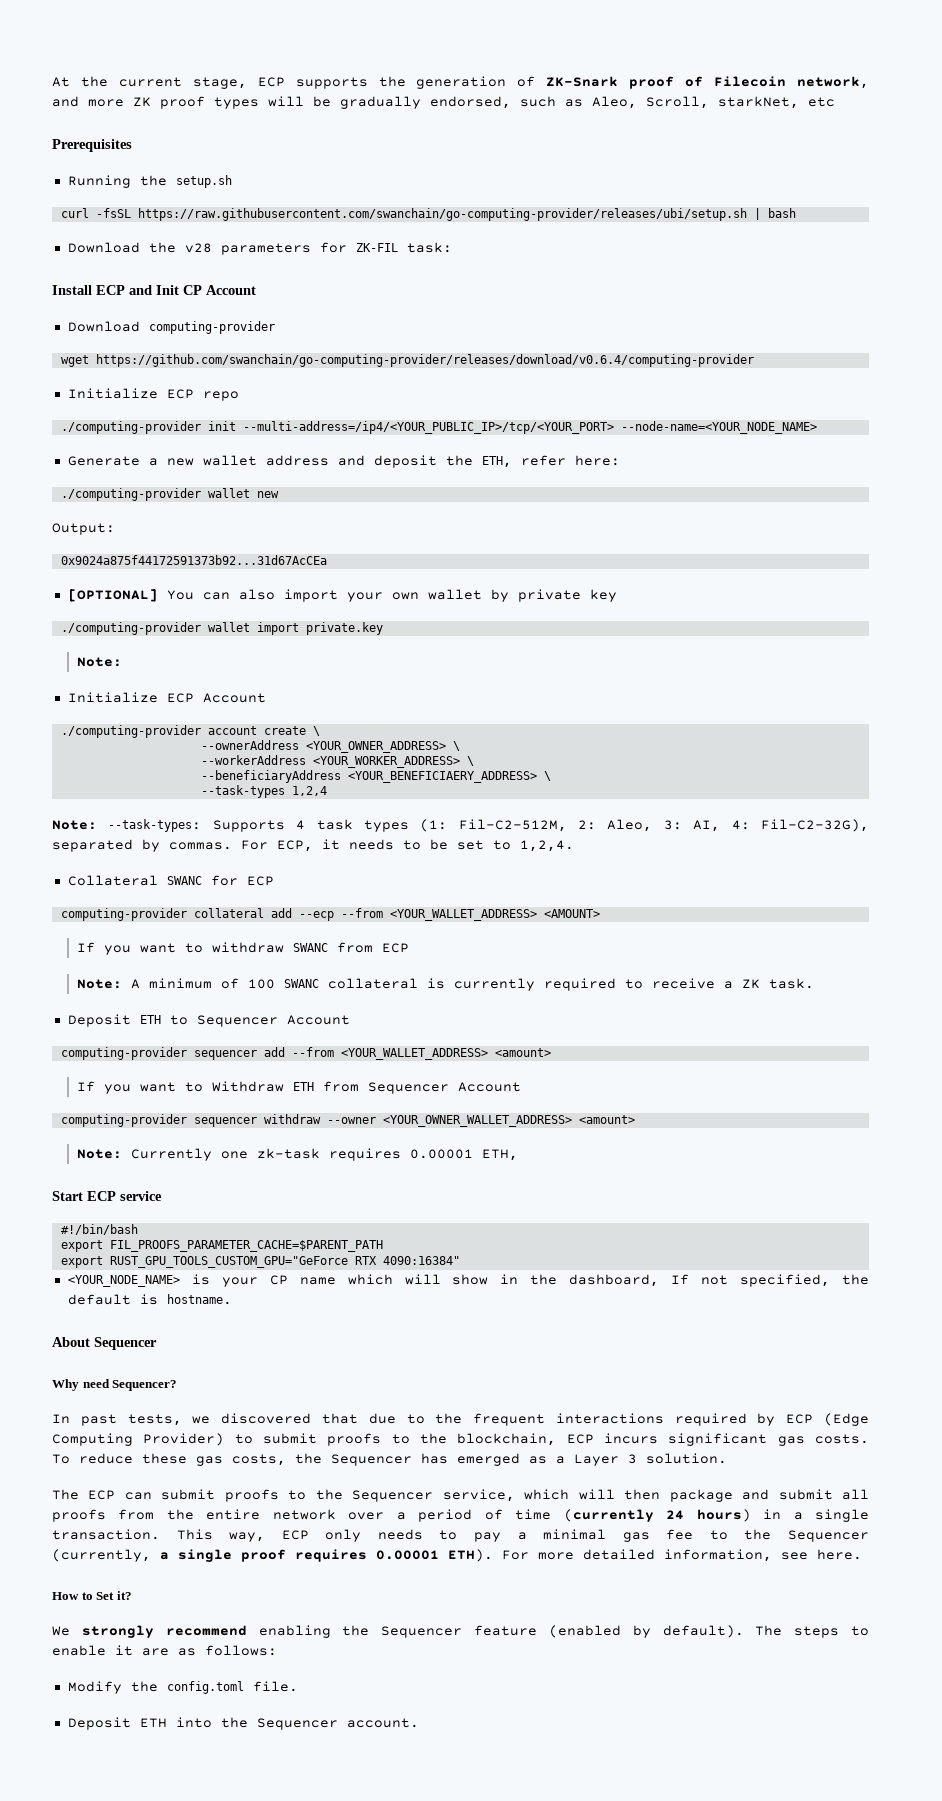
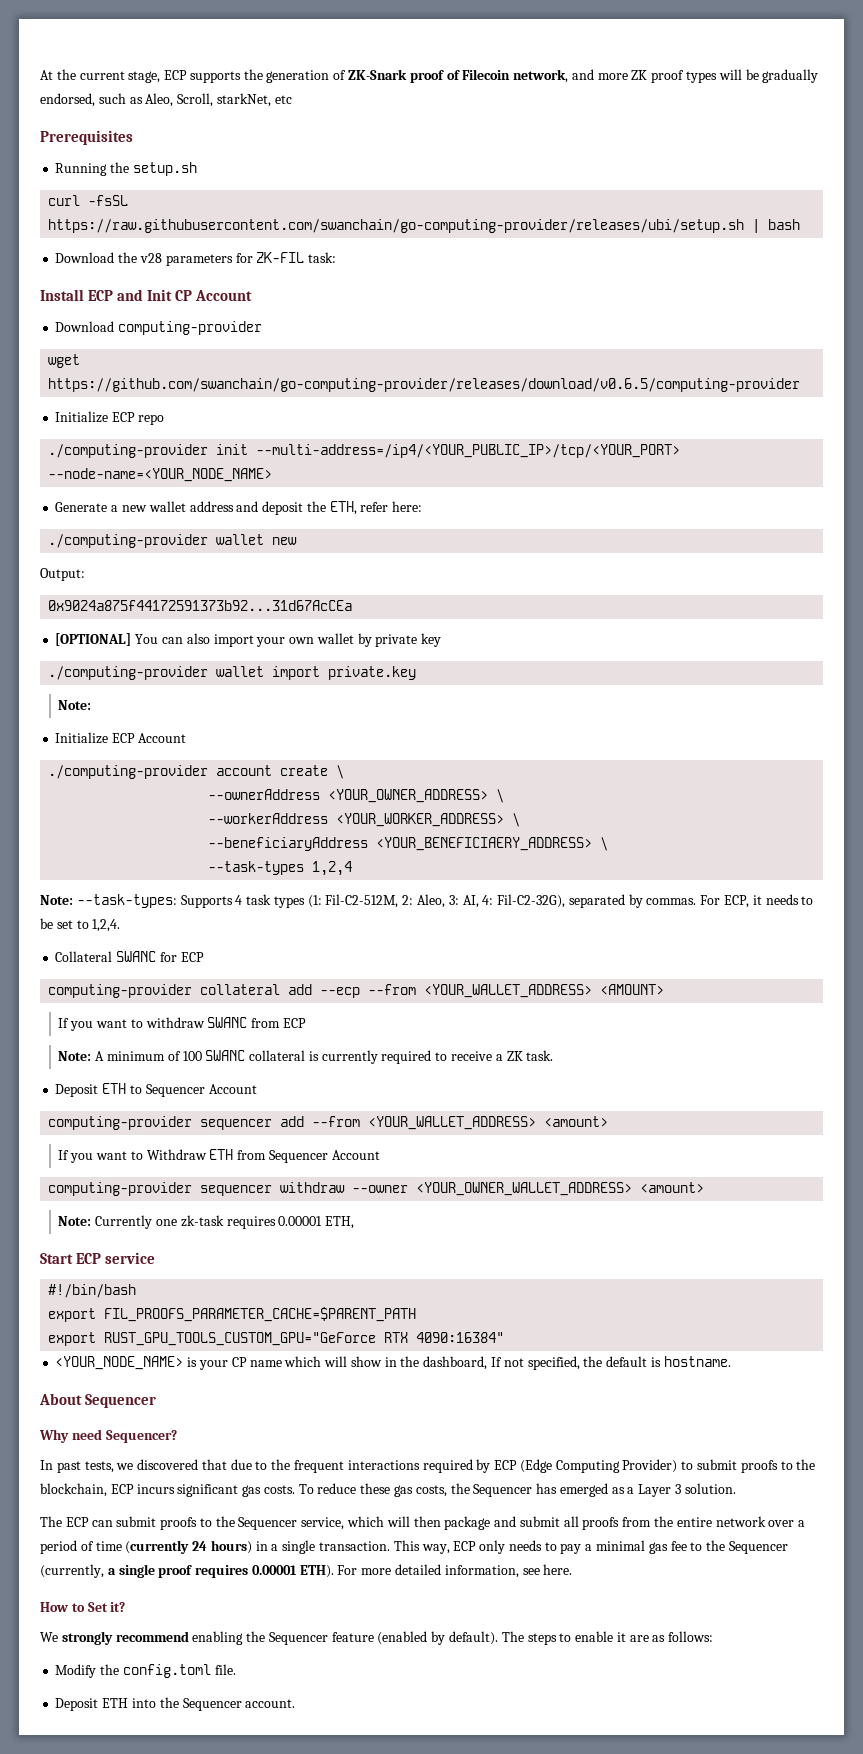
[95,354,754,367] https://github.com/swanchain/go-computing-provider/releases/download/v0.6.4/computing-provider -> [48,378,801,392] https://github.com/swanchain/go-computing-provider/releases/download/v0.6.5/computing-provider

